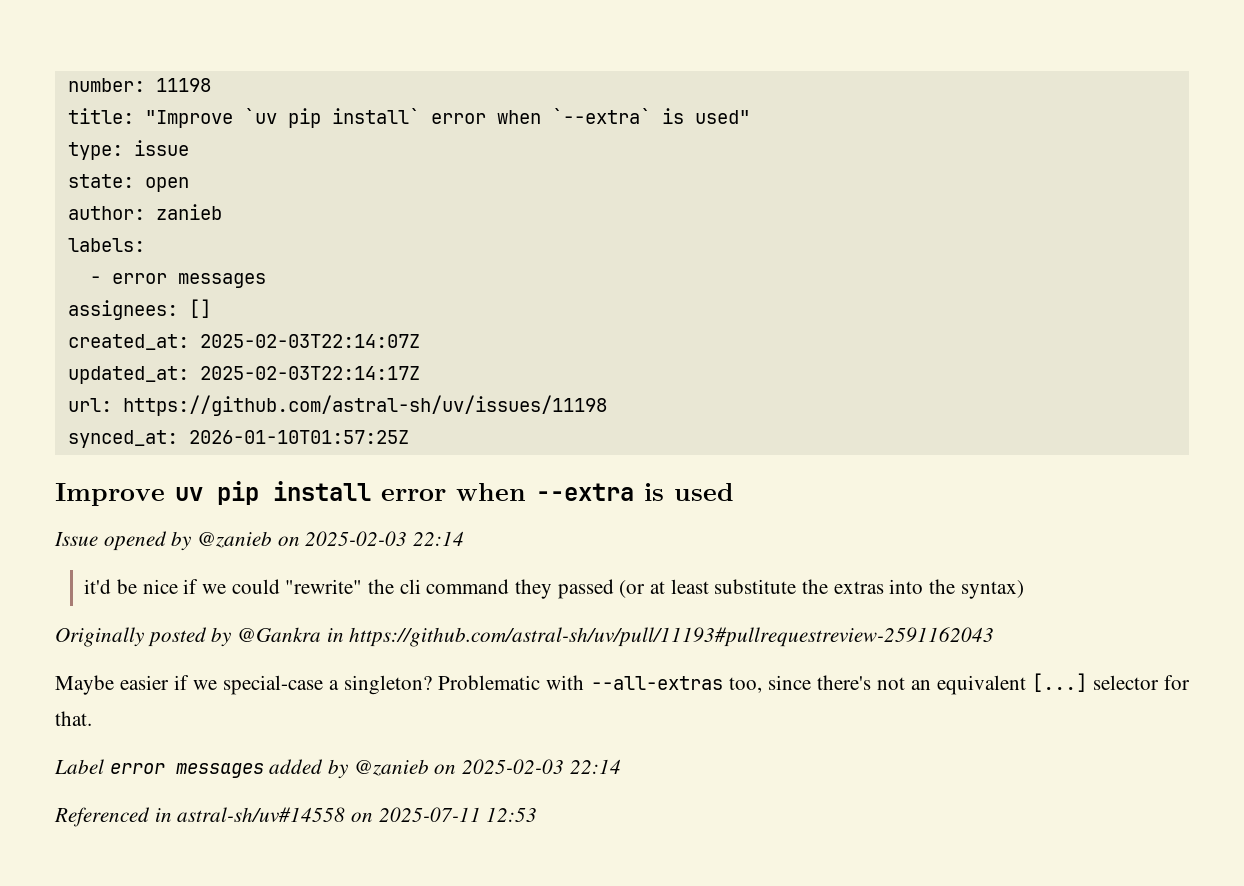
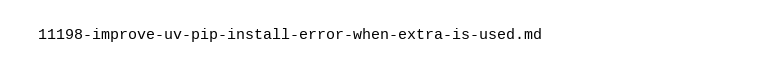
[67,78,211,92] [67,108,750,128] [67,140,189,160] [67,174,189,192] [67,204,222,220] [67,238,145,252] [89,273,266,288] [67,299,211,320] [67,334,420,350] [67,366,420,384] [67,395,607,416] [67,430,409,448] [55,481,734,506] [54,531,465,551] [84,579,1024,599] [55,627,995,647] [55,673,1190,695] [55,711,92,726] [54,759,621,779] [54,807,538,827] number: 11198 // title: "Improve `uv pip install` error when `--extra` is used" // type: issue // state: open // author: zanieb // labels: // - error messages // assignees: [] // created_at: 2025-02-03T22:14:07Z // updated_at: 2025-02-03T22:14:17Z // url: https://github.com/astral-sh/uv/issues/11198 // synced_at: 2026-01-10T01:57:25Z // Improve uv pip install error when --extra is used // Issue opened by @zanieb on 2025-02-03 22:14 // it'd be nice if we could "rewrite" the cli command they passed (or at least substitute the extras into the syntax) // Originally posted by @Gankra in https://github.com/astral-sh/uv/pull/11193#pullrequestreview-2591162043 // Maybe easier if we special-case a singleton? Problematic with --all-extras too, since there's not an equivalent [...] selector for that. // Label error messages added by @zanieb on 2025-02-03 22:14 // Referenced in astral-sh/uv#14558 on 2025-07-11 12:53 -> [38,28,542,42] 11198-improve-uv-pip-install-error-when-extra-is-used.md

